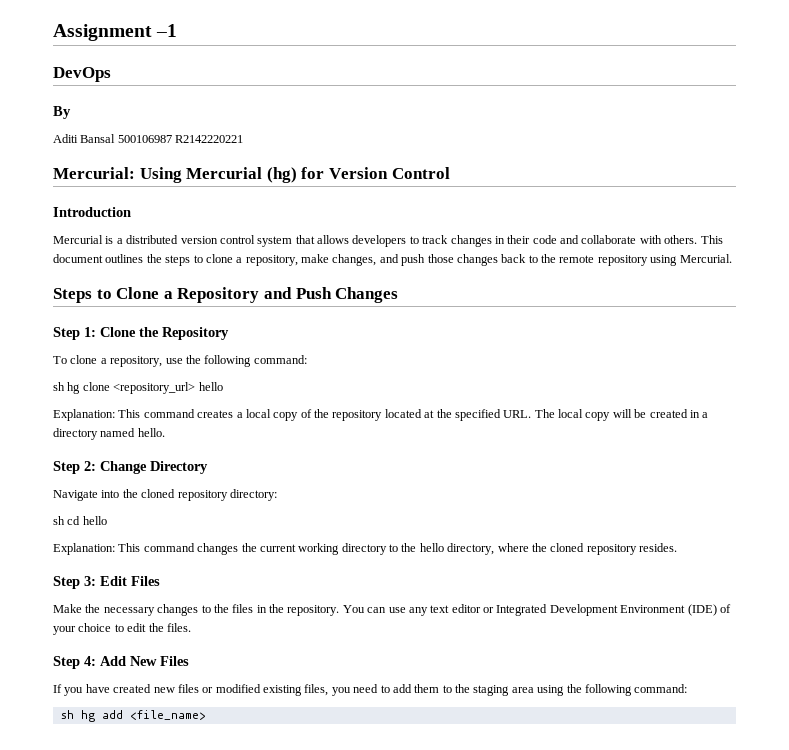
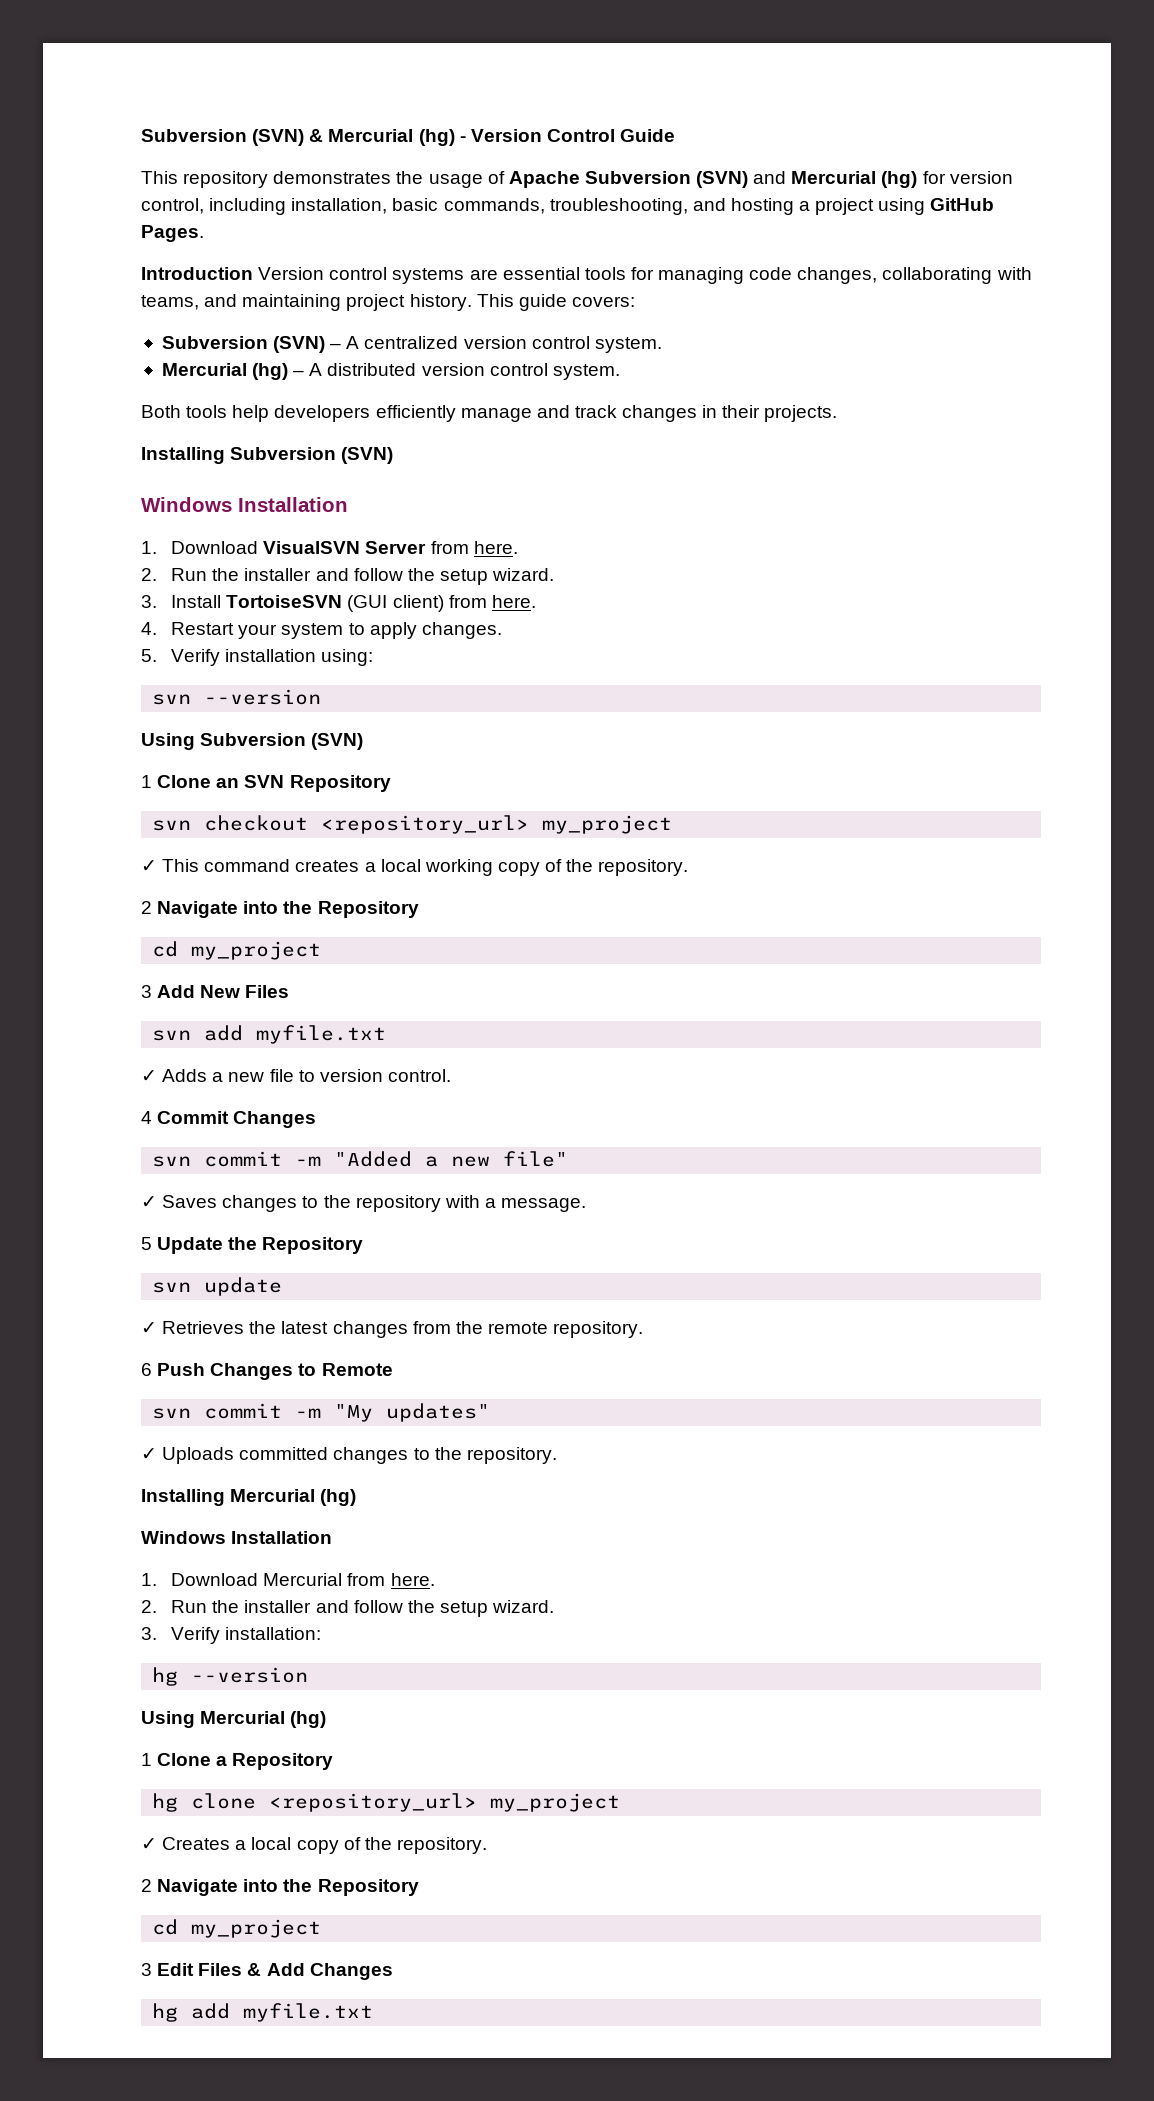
[53,24,178,41] [53,67,111,82] [53,106,71,119] [53,134,244,143] [53,167,450,183] [53,207,131,217] [53,235,723,247] [53,254,732,266] [53,287,399,303] [53,327,229,340] [53,355,307,367] [53,382,223,394] [53,409,115,421] Assignment –1 // DevOps // By // Aditi Bansal 500106987 R2142220221 // Mercurial: Using Mercurial (hg) for Version Control // Introduction // Mercurial is a distributed version control system that allows developers to track changes in their code and collaborate with others. This document outlines the steps to clone a repository, make changes, and push those changes back to the remote repository using Mercurial. // Steps to Clone a Repository and Push Changes // Step 1: Clone the Repository // To clone a repository, use the following command: // sh hg clone <repository_url> hello // Explanation: -> [141,129,676,146] [141,171,1013,188] [141,198,995,215] [141,225,204,242] [141,267,1032,284] [141,294,635,311] [161,336,662,353] [161,363,620,380] [141,405,838,422] [141,447,394,464] [141,497,348,512] [141,541,518,554] [141,568,555,585] [141,595,536,612] [141,622,502,639] [141,649,374,666] [152,689,322,705] [141,733,364,750] [141,775,391,792] [152,815,673,834] [141,860,157,872] Subversion (SVN) & Mercurial (hg) - Version Control Guide // This repository demonstrates the usage of Apache Subversion (SVN) and Mercurial (hg) for version control, including installation, basic commands, troubleshooting, and hosting a project using GitHub Pages. // Introduction Version control systems are essential tools for managing code changes, collaborating with teams, and maintaining project history. This guide covers: // Subversion (SVN) – A centralized version control system. // Mercurial (hg) – A distributed version control system. // Both tools help developers efficiently manage and track changes in their projects. // Installing Subversion (SVN) // Windows Installation // 1. Download VisualSVN Server from here. // 2. Run the installer and follow the setup wizard. // 3. Install TortoiseSVN (GUI client) from here. // 4. Restart your system to apply changes. // 5. Verify installation using: // svn --version // Using Subversion (SVN) // 1 Clone an SVN Repository // svn checkout <repository_url> my_project // ✓
[273,409,709,421] [53,428,165,440] [53,461,208,474] [53,489,277,501] [53,516,107,525] [53,543,677,555] [53,576,160,589] [53,604,731,616] [53,623,191,635] [53,656,189,669] [53,684,688,696] [60,710,74,719] copy of the repository located at the specified URL. The local copy will be created in a directory named hello. // Step 2: Change Directory // Navigate into the cloned repository directory: // sh cd hello // Explanation: This command changes the current working directory to the hello directory, where the cloned repository resides. // Step 3: Edit Files // Make the necessary changes to the files in the repository. You can use any text editor or Integrated Development Environment (IDE) of your choice to edit the files. // Step 4: Add New Files // If you have created new files or modified existing files, you need to add them to the staging area using the following command: // sh -> [424,859,689,876] [141,901,419,918] [152,941,322,960] [141,985,290,998] [152,1025,387,1044] [141,1069,451,1082] [141,1111,317,1128] [152,1151,569,1167] [141,1195,587,1212] [141,1237,364,1254] [152,1277,283,1296] [141,1321,644,1338] [141,1363,393,1380] [152,1403,491,1422] [141,1447,557,1464] [141,1489,357,1506] [141,1531,333,1544] [141,1573,435,1586] [141,1600,555,1617] [141,1627,322,1644] [152,1667,309,1686] [141,1711,327,1728] [141,1753,334,1770] [152,1793,621,1812] [141,1837,487,1854] [141,1879,419,1896] [152,1919,322,1938] [141,1963,393,1980] working copy of the repository. // 2 Navigate into the Repository // cd my_project // 3 Add New Files // svn add myfile.txt // ✓ Adds a new file to version control. // 4 Commit Changes // svn commit -m "Added a new file" // ✓ Saves changes to the repository with a message. // 5 Update the Repository // svn update // ✓ Retrieves the latest changes from the remote repository. // 6 Push Changes to Remote // svn commit -m "My updates" // ✓ Uploads committed changes to the repository. // Installing Mercurial (hg) // Windows Installation // 1. Download Mercurial from here. // 2. Run the installer and follow the setup wizard. // 3. Verify installation: // hg --version // Using Mercurial (hg) // 1 Clone a Repository // hg clone <repository_url> my_project // ✓ Creates a local copy of the repository. // 2 Navigate into the Repository // cd my_project // 3 Edit Files & Add Changes //
[129,710,206,720] <file_name> -> [243,2003,374,2022] myfile.txt

